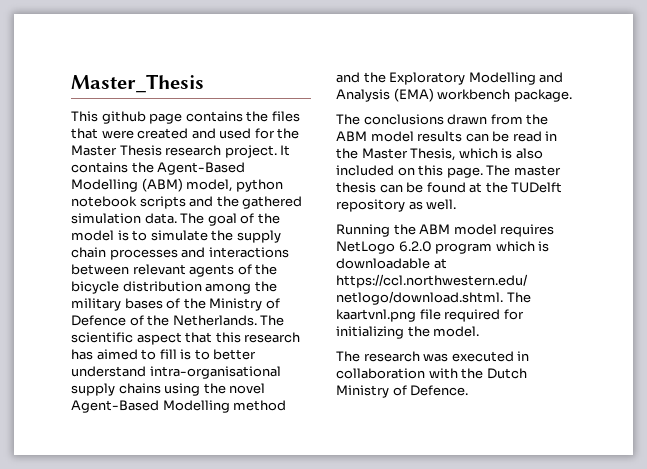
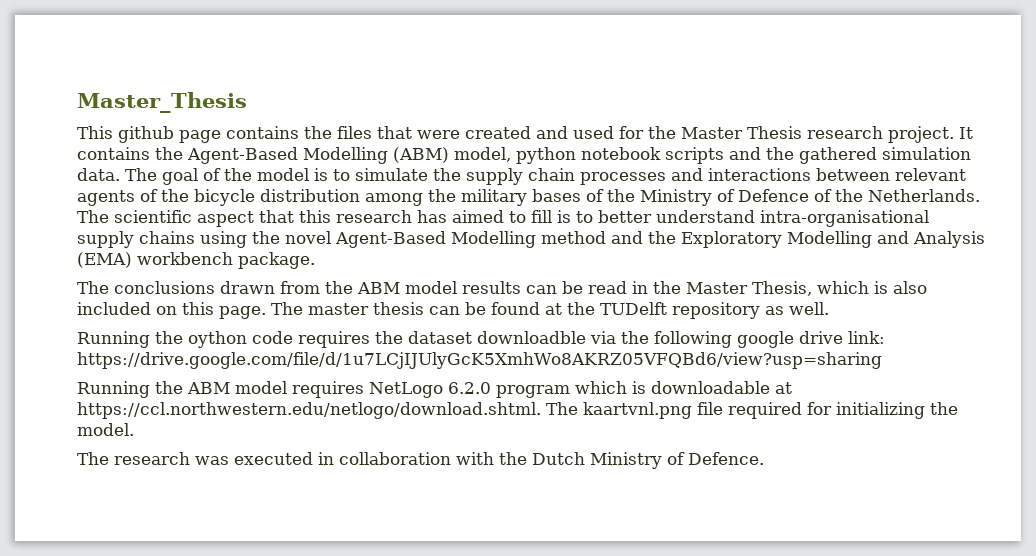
(457, 204) none -> [77,331,885,348] [77,352,882,369] // Running the oython code requires the dataset downloadble via the following google drive link: https://drive.google.com/file/d/1u7LCjIJUlyGcK5XmhWo8AKRZ05VFQBd6/view?usp=sharing

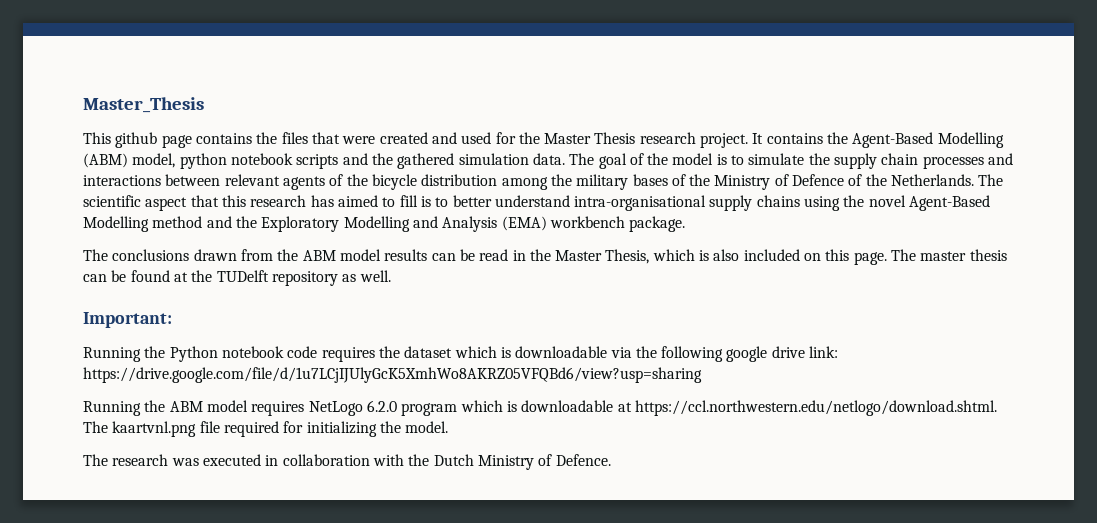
[77,331,247,348] // Running the oython -> [83,312,172,328] [83,346,284,362] // Important: // Running the Python notebook
[477,331,586,344] downloadble -> [454,346,608,358] which is downloadable

